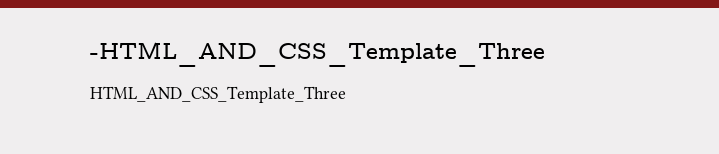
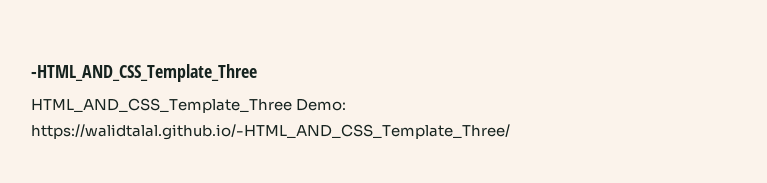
(346, 94) none -> [296,99,347,111] [31,124,510,140] Demo: https://walidtalal.github.io/-HTML_AND_CSS_Template_Three/

